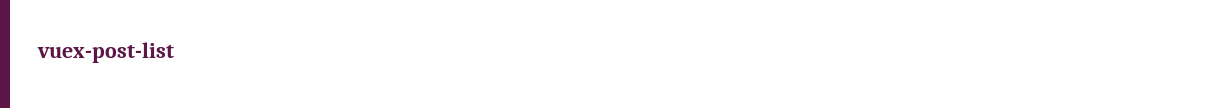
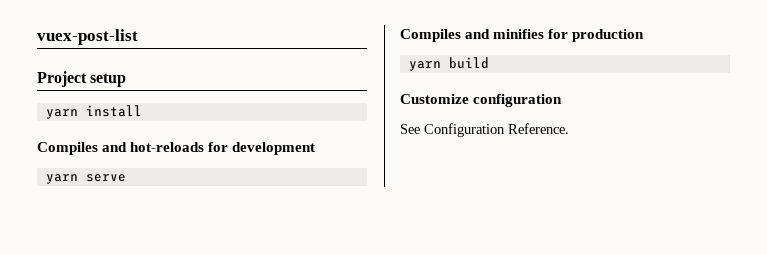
(174, 52) none -> [37,71,127,87] [45,105,142,119] [37,142,316,155] [45,174,126,184] [400,29,645,42] [408,57,489,71] [400,94,563,107] [400,123,569,137] // Project setup // yarn install // Compiles and hot-reloads for development // yarn serve // Compiles and minifies for production // yarn build // Customize configuration // See Configuration Reference.

